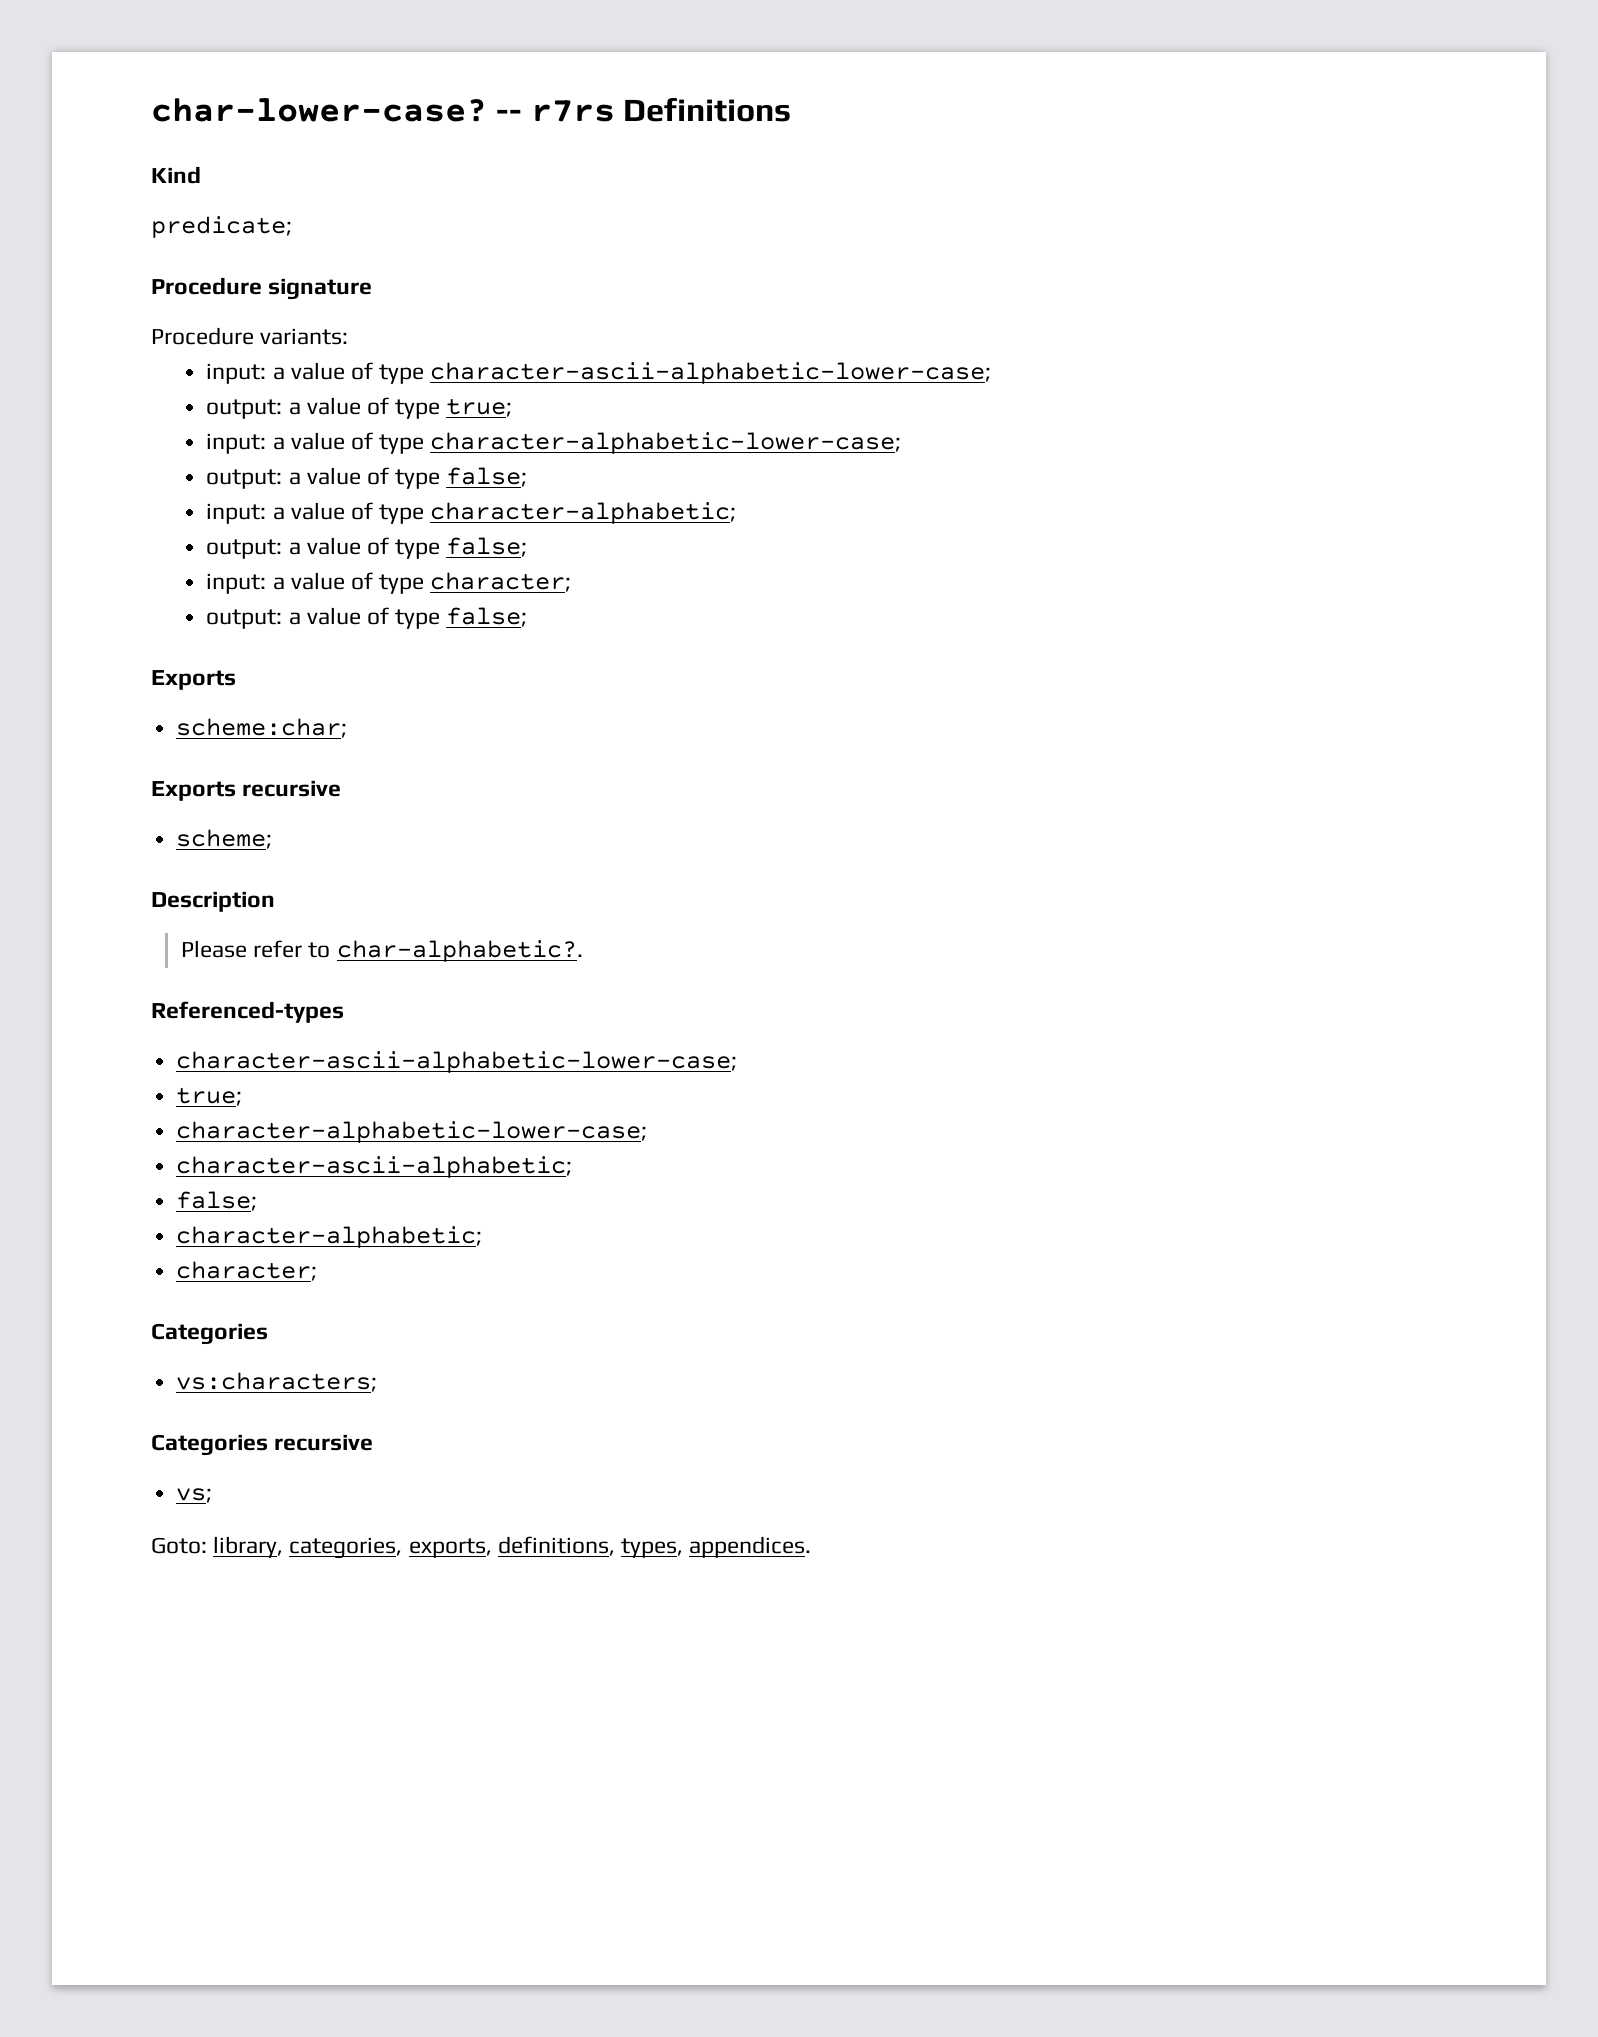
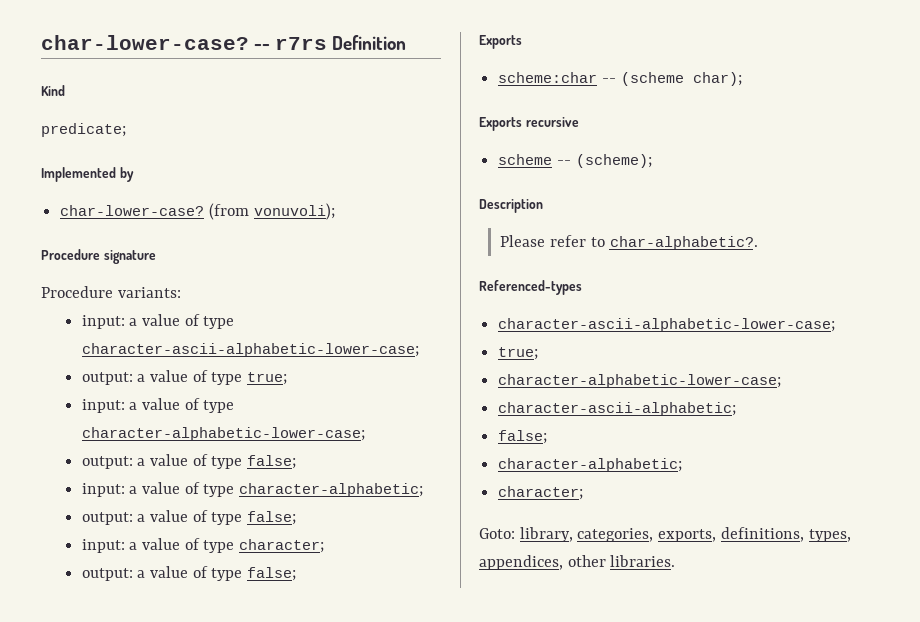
[623,97,792,122] Definitions -> [332,35,407,50] Definition
(292, 227) none -> [41,167,134,182] [60,203,335,220] // Implemented by // char-lower-case? (from vonuvoli);
[176,718,348,738] scheme:char; -> [498,72,742,86] scheme:char -- (scheme char);
[176,829,273,849] scheme; -> [498,154,652,168] scheme -- (scheme);
[151,1323,268,1345] [176,1372,378,1392] [151,1434,374,1456] [176,1488,213,1503] // Categories // vs:characters; // Categories recursive // vs; -> (584, 493) none
[689,1536,812,1558] appendices. -> [479,555,676,570] appendices, other libraries.

